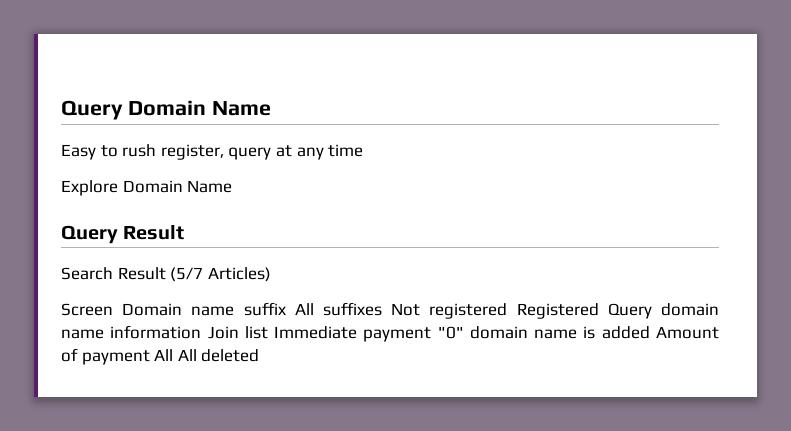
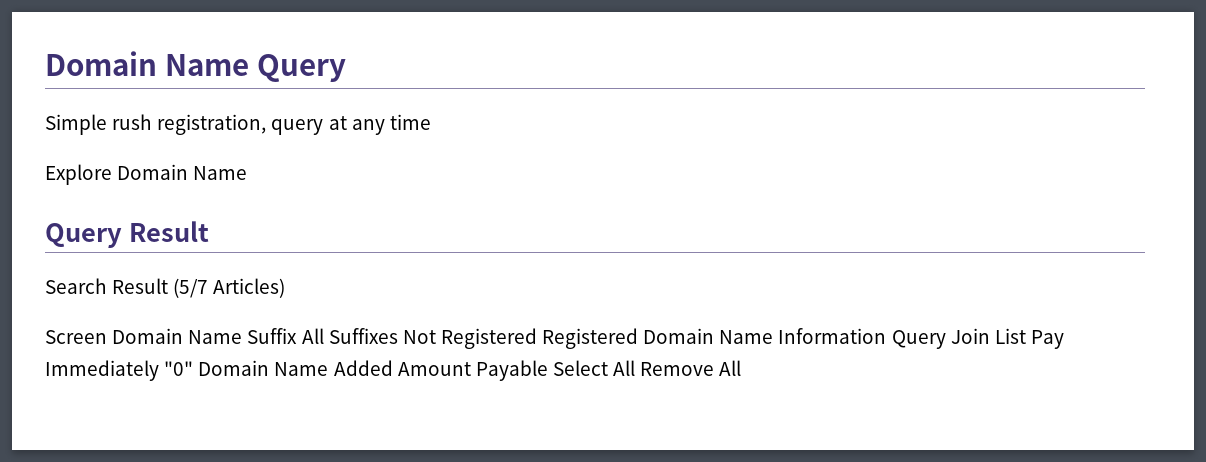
[61,100,271,120] [61,144,224,160] Query Domain Name // Easy to rush register, -> [45,51,346,82] [45,114,267,135] Domain Name Query // Simple rush registration,
[191,302,719,319] [61,325,719,342] [61,348,260,365] name suffix All suffixes Not registered Registered Query domain name information Join list Immediate payment "0" domain name is added Amount of payment All All deleted -> [188,328,1064,349] [45,360,742,381] Name Suffix All Suffixes Not Registered Registered Domain Name Information Query Join List Pay Immediately "0" Domain Name Added Amount Payable Select All Remove All

